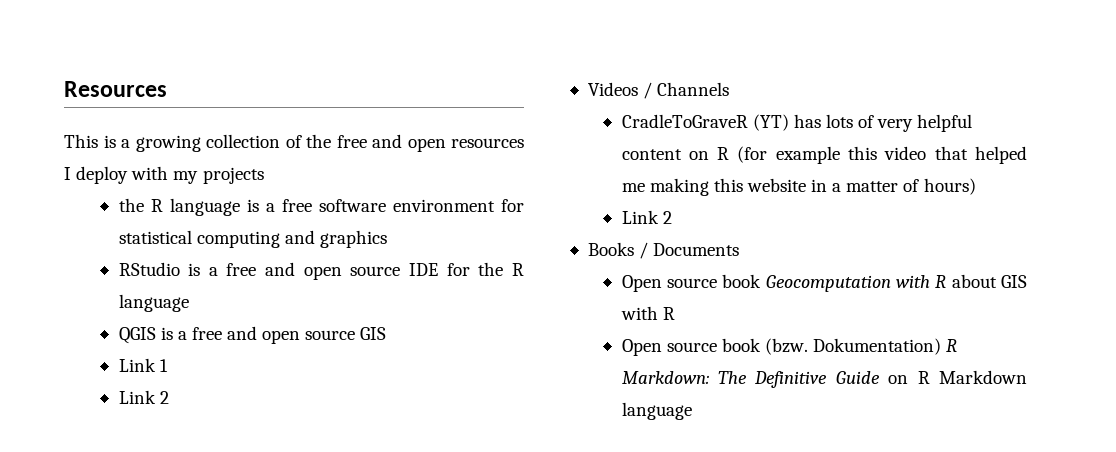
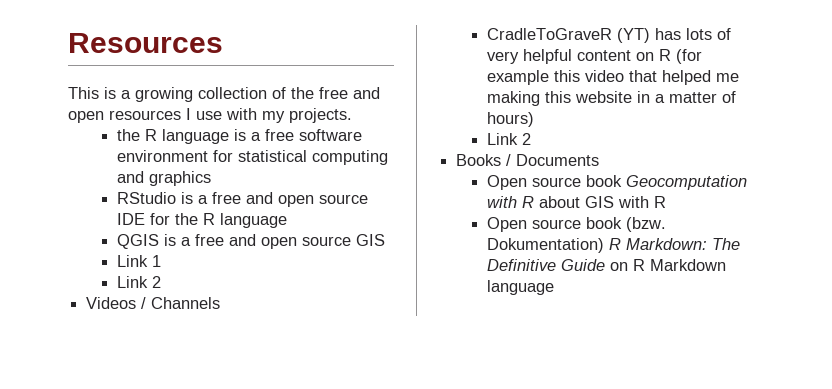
[76,166,129,184] deploy -> [196,111,222,120] use
[202,167,264,184] projects -> [289,108,352,123] projects.

